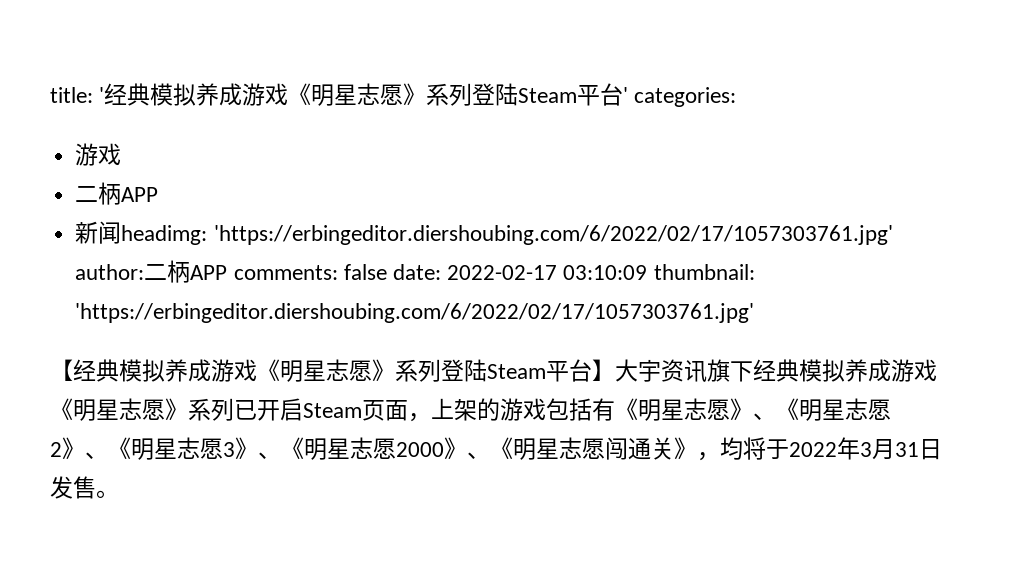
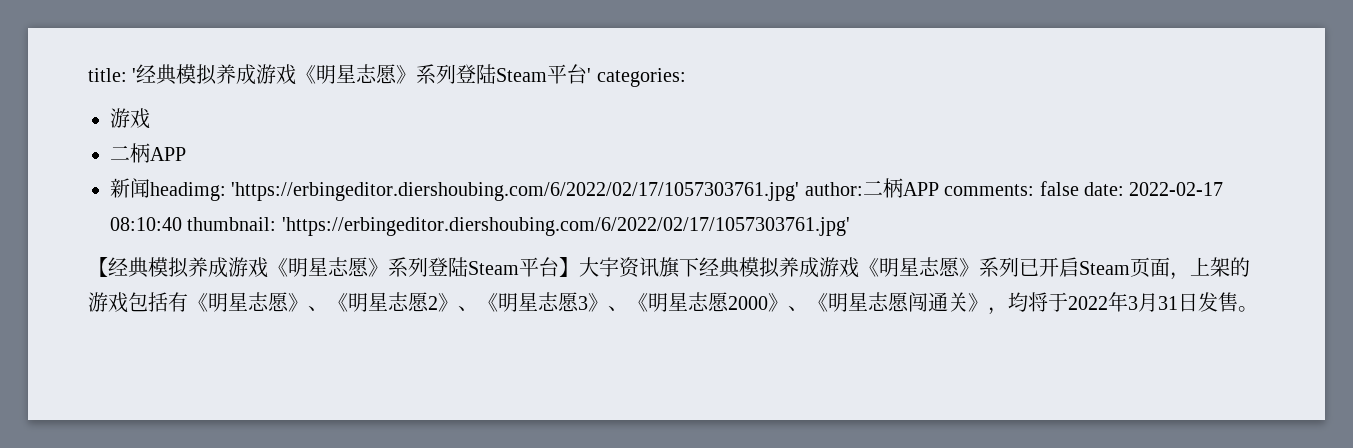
[563,265,648,280] 03:10:09 -> [110,217,182,231] 08:10:40

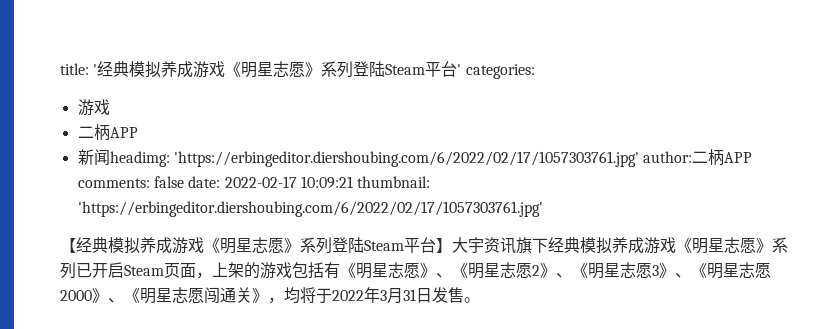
[110,217,182,231] 08:10:40 -> [300,176,353,189] 10:09:21

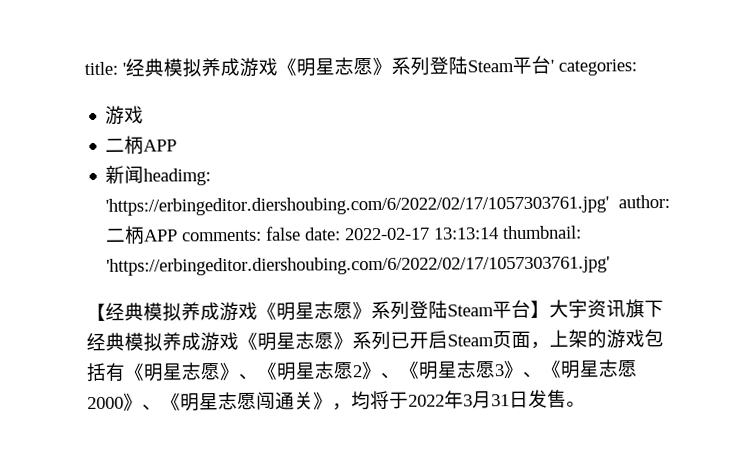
[300,176,353,189] 10:09:21 -> [434,227,500,240] 13:13:14

